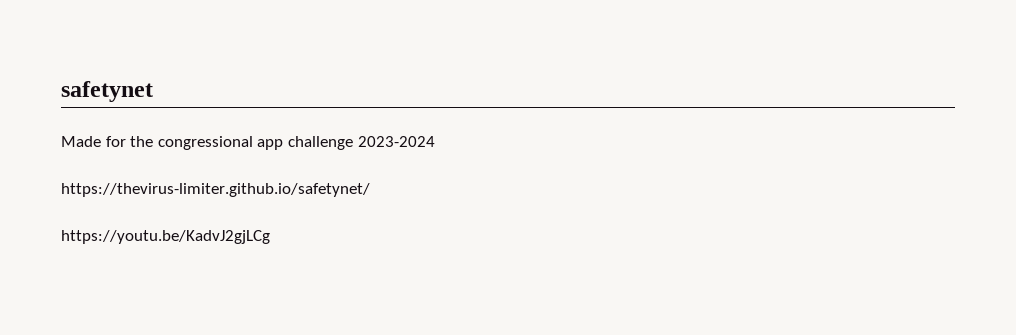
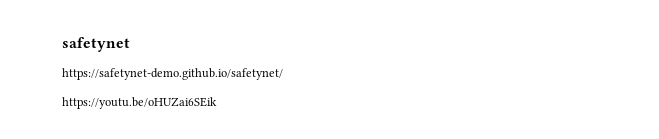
[61,136,435,150] [61,183,370,197] [61,230,270,244] Made for the congressional app challenge 2023-2024 // https://thevirus-limiter.github.io/safetynet/ // https://youtu.be/KadvJ2gjLCg -> [62,68,283,80] [62,97,217,109] https://safetynet-demo.github.io/safetynet/ // https://youtu.be/oHUZai6SEik

